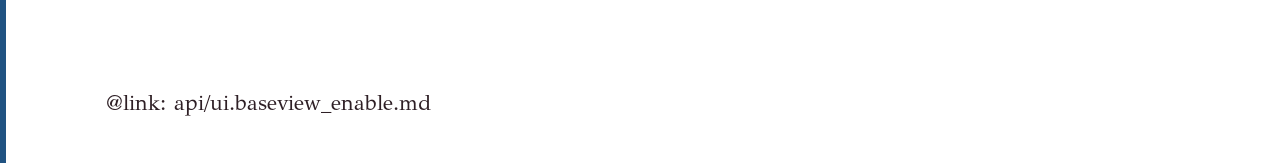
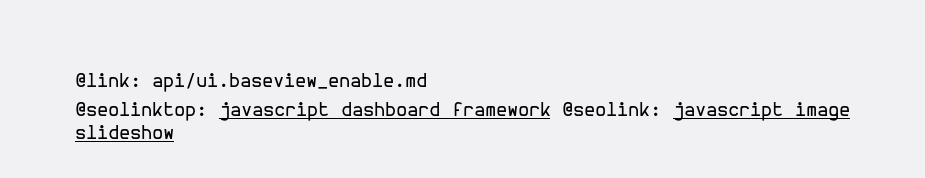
(431, 105) none -> [75,102,850,121] [75,125,174,139] // @seolinktop: javascript dashboard framework @seolink: javascript image slideshow

